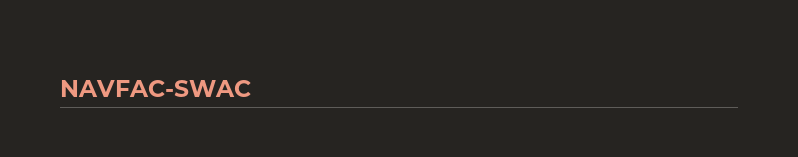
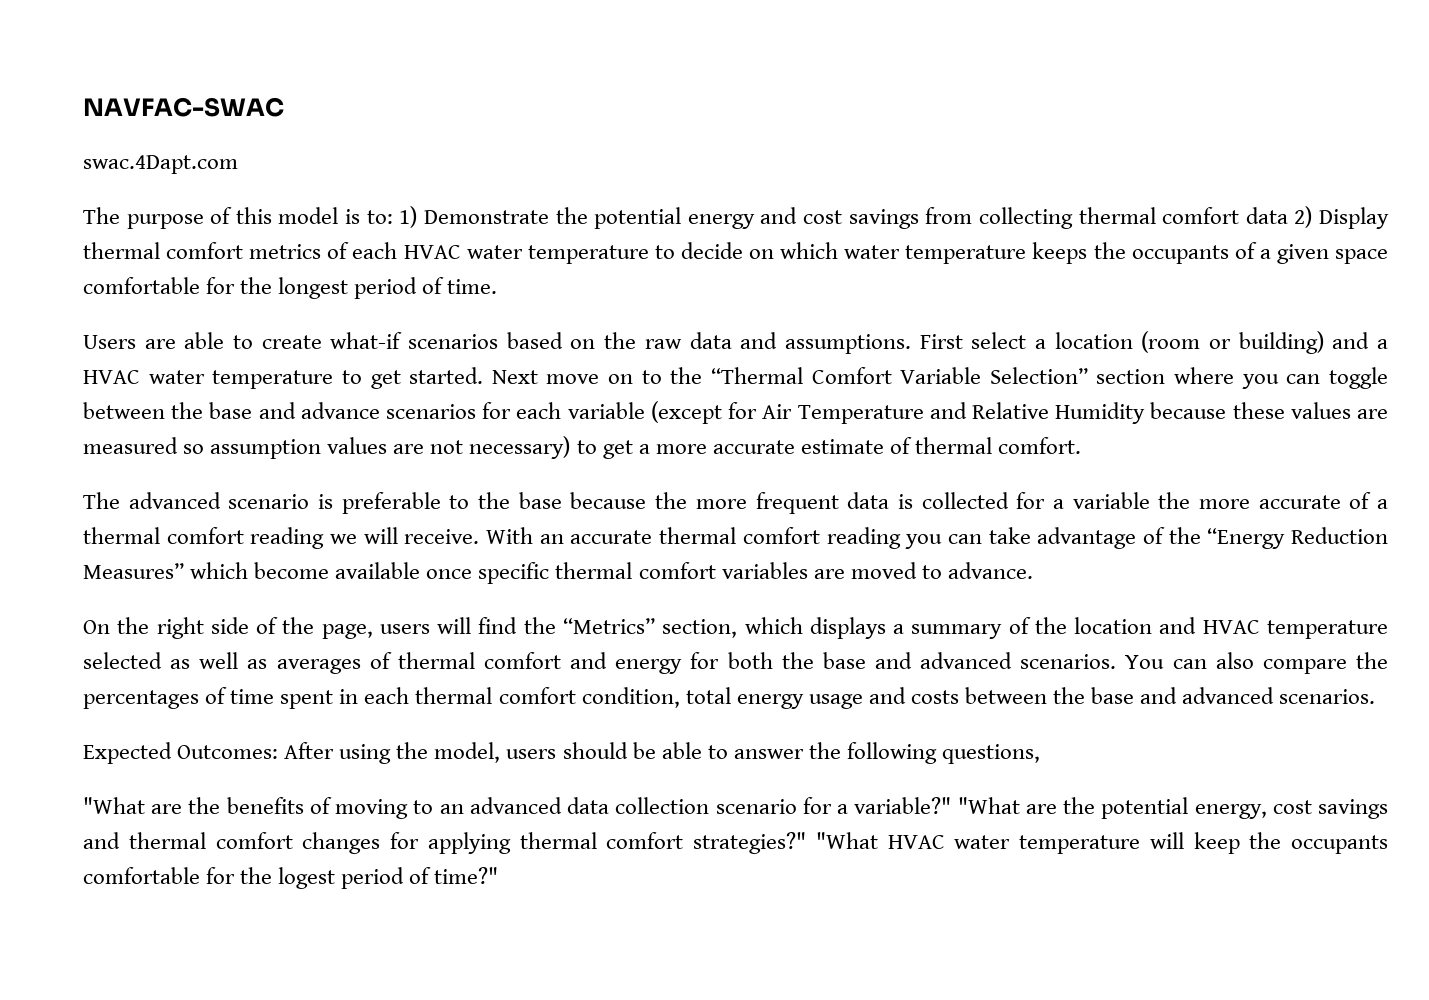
(251, 88) none -> [83,155,238,174] [83,206,1389,229] [83,242,1388,264] [83,277,498,299] [83,331,1388,354] [83,367,1388,389] [83,401,1388,424] [83,436,1082,459] [83,492,1388,514] [83,527,1389,549] [83,562,1033,584] [83,617,1388,639] [83,652,1388,674] [83,687,1376,709] [83,742,1041,764] [83,797,1388,819] [83,832,1388,854] [83,867,499,889] // swac.4Dapt.com // The purpose of this model is to: 1) Demonstrate the potential energy and cost savings from collecting thermal comfort data 2) Display thermal comfort metrics of each HVAC water temperature to decide on which water temperature keeps the occupants of a given space comfortable for the longest period of time. // Users are able to create what-if scenarios based on the raw data and assumptions. First select a location (room or building) and a HVAC water temperature to get started. Next move on to the “Thermal Comfort Variable Selection” section where you can toggle between the base and advance scenarios for each variable (except for Air Temperature and Relative Humidity because these values are measured so assumption values are not necessary) to get a more accurate estimate of thermal comfort. // The advanced scenario is preferable to the base because the more frequent data is collected for a variable the more accurate of a thermal comfort reading we will receive. With an accurate thermal comfort reading you can take advantage of the “Energy Reduction Measures” which become available once specific thermal comfort variables are moved to advance. // On the right side of the page, users will find the “Metrics” section, which displays a summary of the location and HVAC temperature selected as well as averages of thermal comfort and energy for both the base and advanced scenarios. You can also compare the percentages of time spent in each thermal comfort condition, total energy usage and costs between the base and advanced scenarios. // Expected Outcomes: After using the model, users should be able to answer the following questions, // "What are the benefits of moving to an advanced data collection scenario for a variable?" "What are the potential energy, cost savings and thermal comfort changes for applying thermal comfort strategies?" "What HVAC water temperature will keep the occupants comfortable for the logest period of time?"

